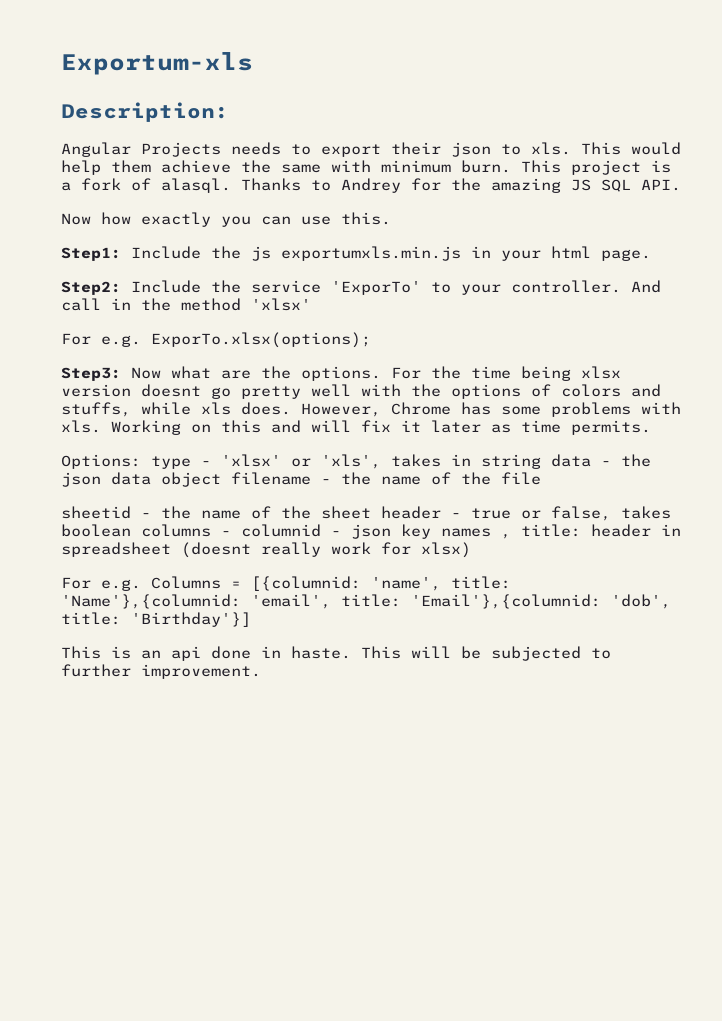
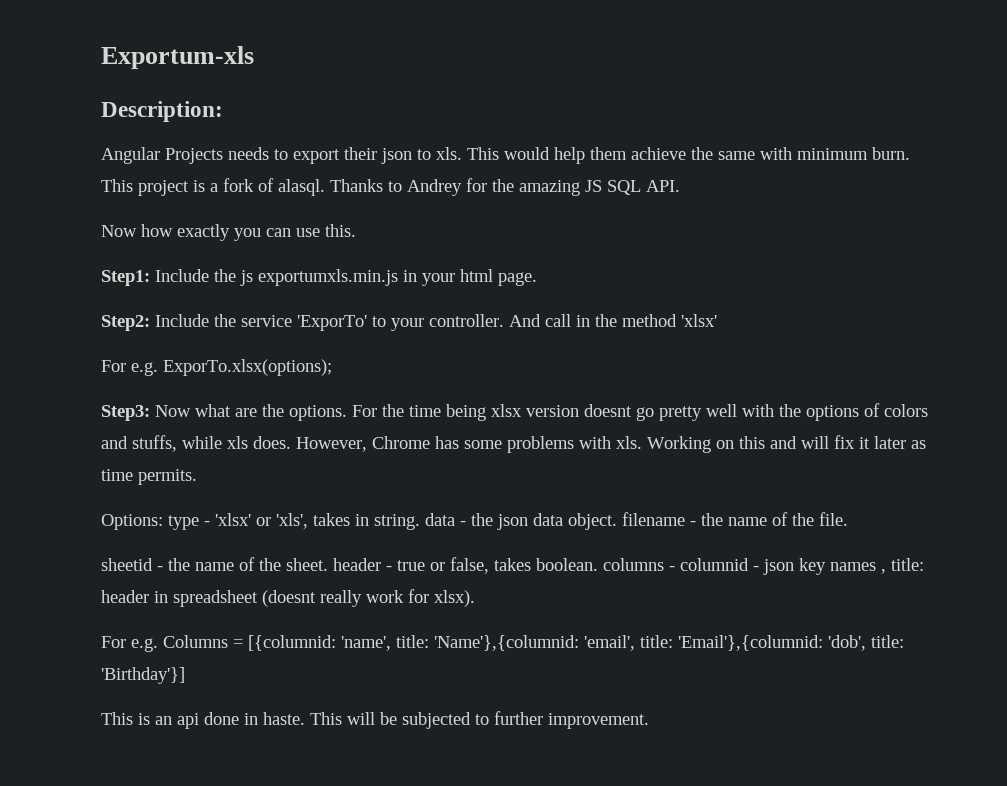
[481,454,541,469] string -> [374,514,420,530] string.
[161,472,221,487] object -> [568,513,617,530] object.
[501,472,541,485] file -> [819,512,848,526] file.
[321,506,371,519] sheet -> [286,558,328,571] sheet.
[61,524,131,537] boolean -> [536,558,598,571] boolean.
[421,542,471,558] xlsx) -> [434,590,475,607] xlsx).

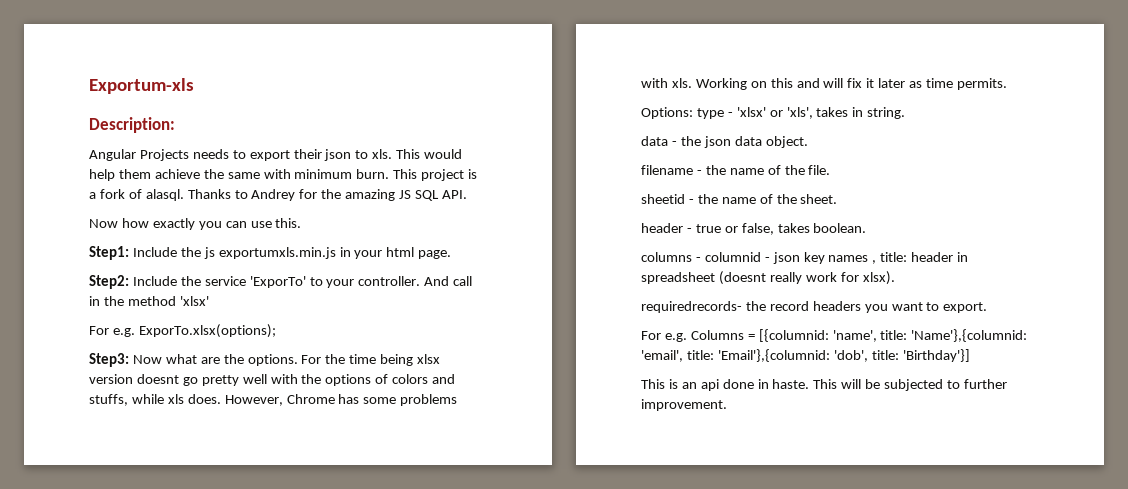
(420, 522) none -> (906, 113) //
(617, 521) none -> (808, 142) //
(328, 564) none -> (838, 199) //
(598, 564) none -> (867, 228) //
(475, 598) none -> [641,301,988,313] // requiredrecords- the record headers you want to export.

